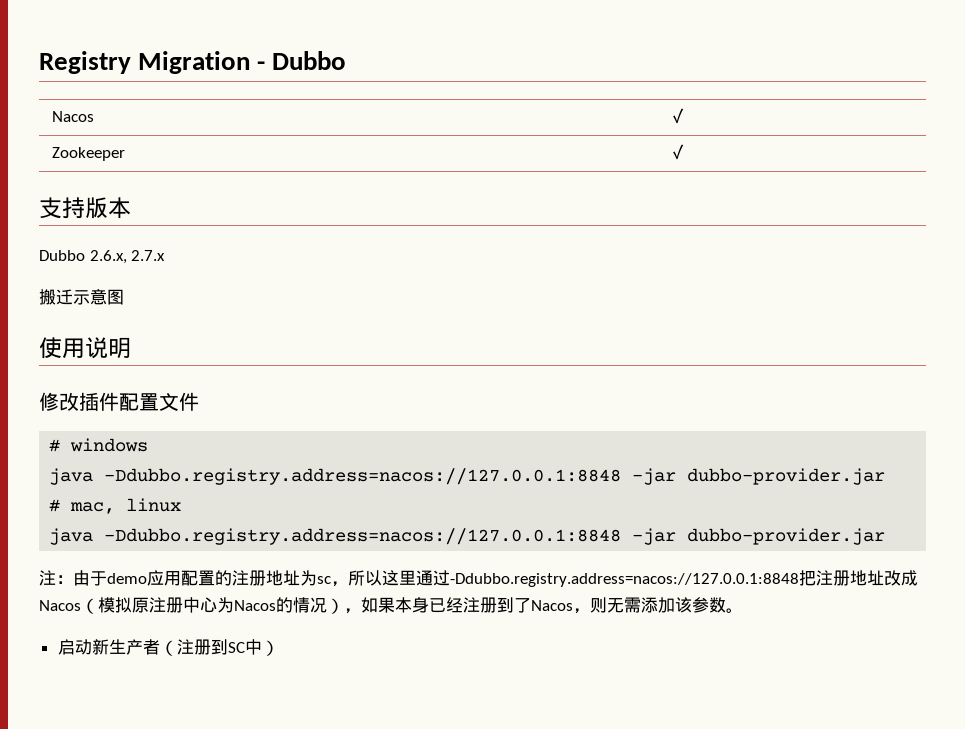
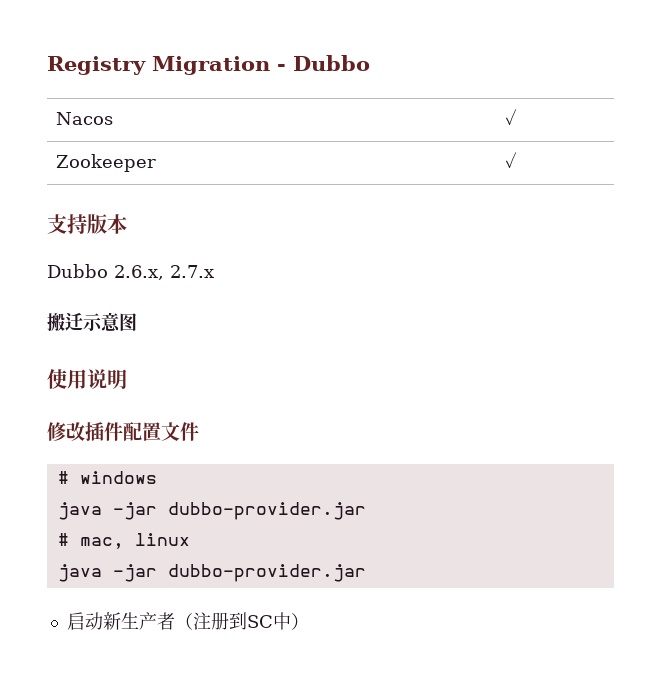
[104,468,622,485] -Ddubbo.registry.address=nacos://127.0.0.1:8848 -> (102, 511) none
[104,528,886,545] [39,570,918,587] [39,597,743,614] -Ddubbo.registry.address=nacos://127.0.0.1:8848 -jar dubbo-provider.jar // 注：由于demo应用配置的注册地址为sc，所以这里通过-Ddubbo.registry.address=nacos://127.0.0.1:8848把注册地址改成Nacos（模拟原注册中心为Nacos的情况），如果本身已经注册到了Nacos，则无需添加该参数。 -> [112,564,366,582] -jar dubbo-provider.jar

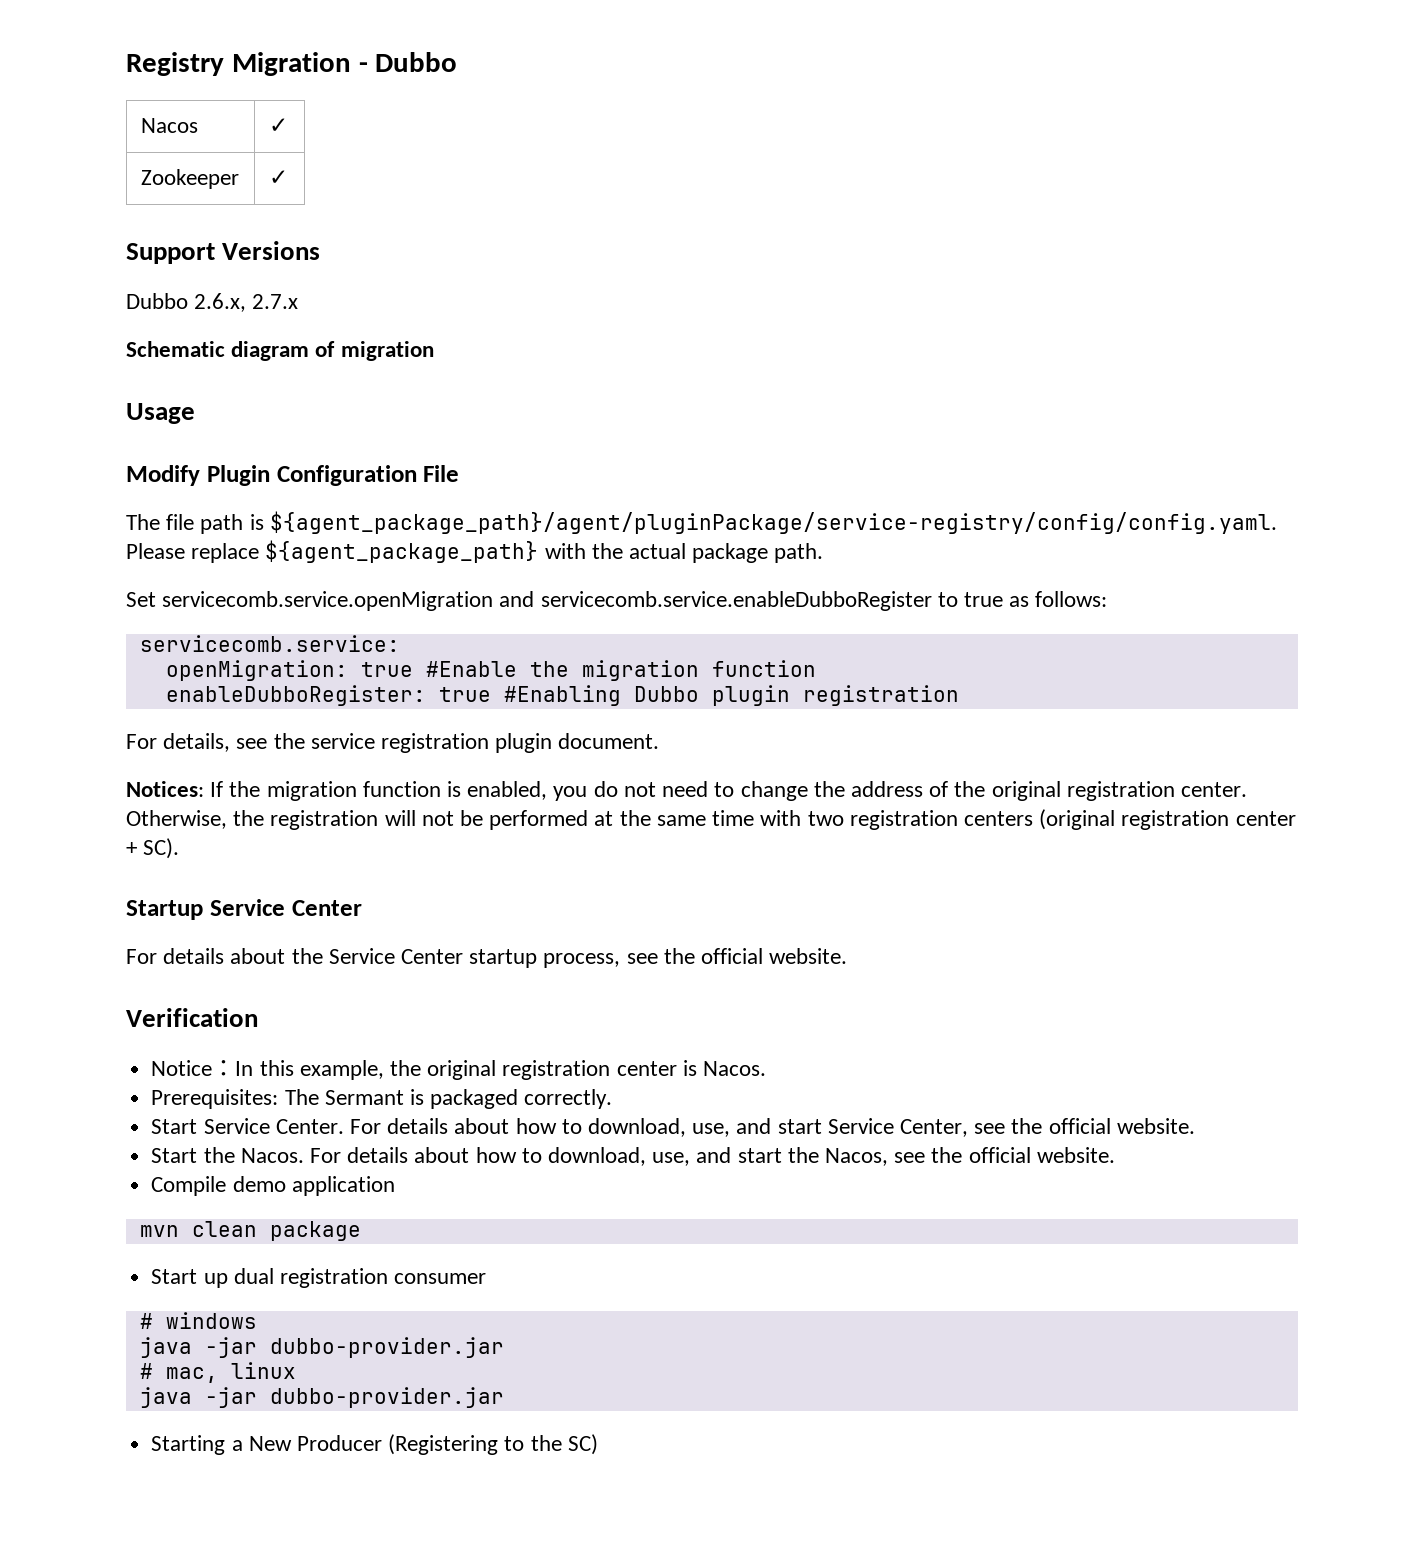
[47,214,127,234] 支持版本 -> [126,241,321,264] Support Versions
[47,312,137,332] [47,369,127,389] [47,422,199,441] 搬迁示意图 // 使用说明 // 修改插件配置文件 -> [126,341,434,361] [126,403,195,424] [126,465,460,486] [126,511,1277,534] [126,540,824,563] [126,591,1108,611] [139,635,400,652] [165,660,816,681] [165,685,959,706] [126,733,660,753] [126,781,1247,801] [126,809,1296,830] [126,838,180,859] [126,899,362,920] [126,948,848,968] [126,1008,258,1027] [151,1060,766,1080] [151,1089,613,1109] [151,1118,1195,1137] [151,1147,1115,1166] [151,1176,395,1196] [139,1221,361,1241] [151,1268,487,1288] Schematic diagram of migration // Usage // Modify Plugin Configuration File // The file path is ${agent_package_path}/agent/pluginPackage/service-registry/config/config.yaml. Please replace ${agent_package_path} with the actual package path. // Set servicecomb.service.openMigration and servicecomb.service.enableDubboRegister to true as follows: // servicecomb.service: // openMigration: true #Enable the migration function // enableDubboRegister: true #Enabling Dubbo plugin registration // For details, see the service registration plugin document. // Notices: If the migration function is enabled, you do not need to change the address of the original registration center. Otherwise, the registration will not be performed at the same time with two registration centers (original registration center + SC). // Startup Service Center // For details about the Service Center startup process, see the official website. // Verification // Notice：In this example, the original registration center is Nacos. // Prerequisites: The Sermant is packaged correctly. // Start Service Center. For details about how to download, use, and start Service Center, see the official website. // Start the Nacos. For details about how to download, use, and start the Nacos, see the official website. // Compile demo application // mvn clean package // Start up dual registration consumer
[66,612,309,630] 启动新生产者（注册到SC中） -> [151,1434,598,1455] Starting a New Producer (Registering to the SC)

